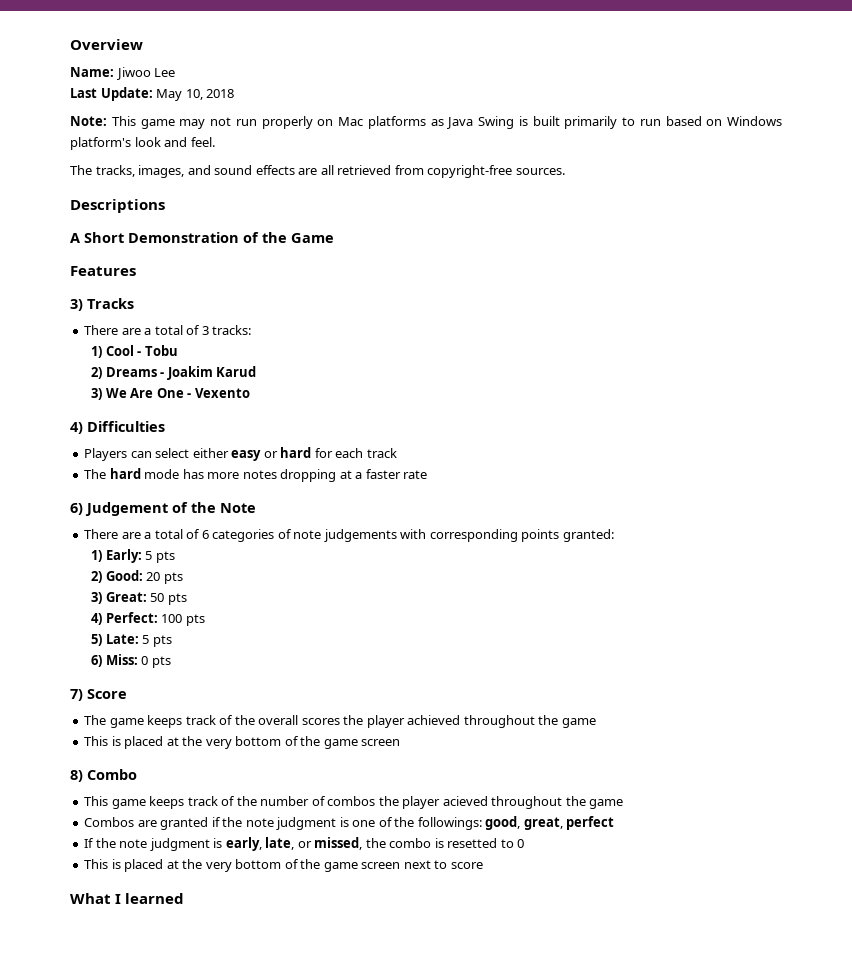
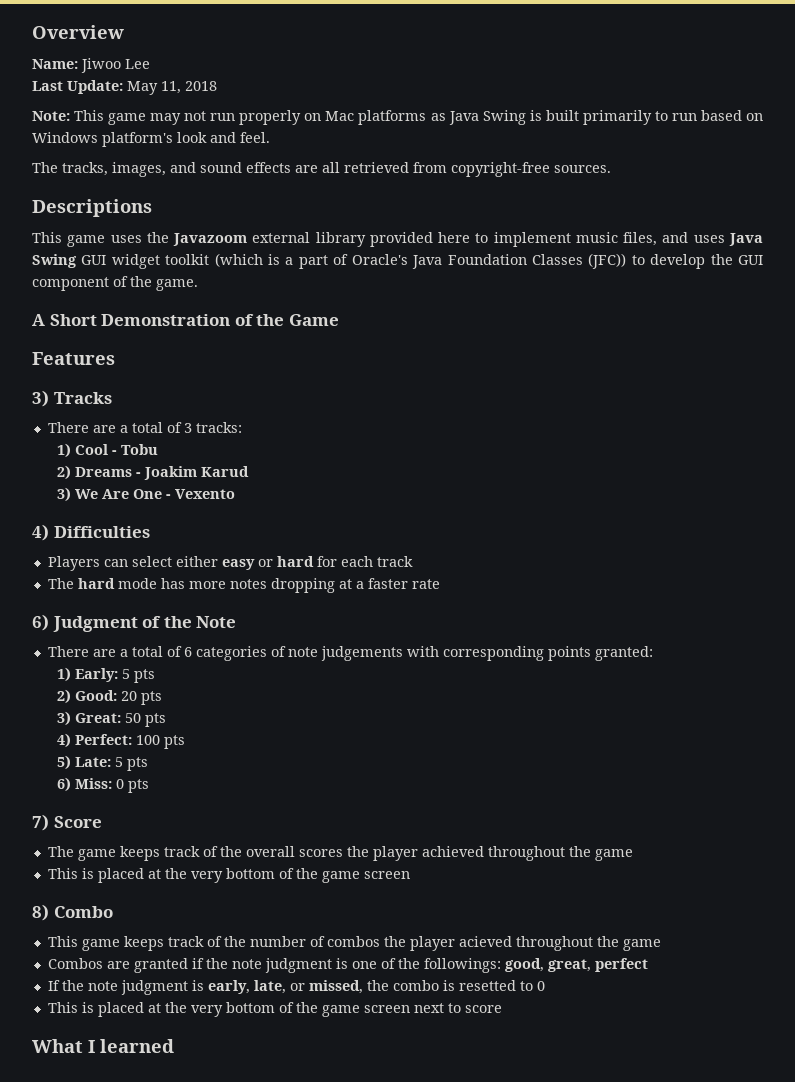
[185,89,203,100] 10, -> [161,81,181,94] 11,
(165, 206) none -> [32,232,763,247] [32,253,763,269] [32,276,198,291] // This game uses the Javazoom external library provided here to implement music files, and uses Java Swing GUI widget toolkit (which is a part of Oracle's Java Foundation Classes (JFC)) to develop the GUI component of the game.
[85,502,168,516] Judgement -> [52,616,138,632] Judgment

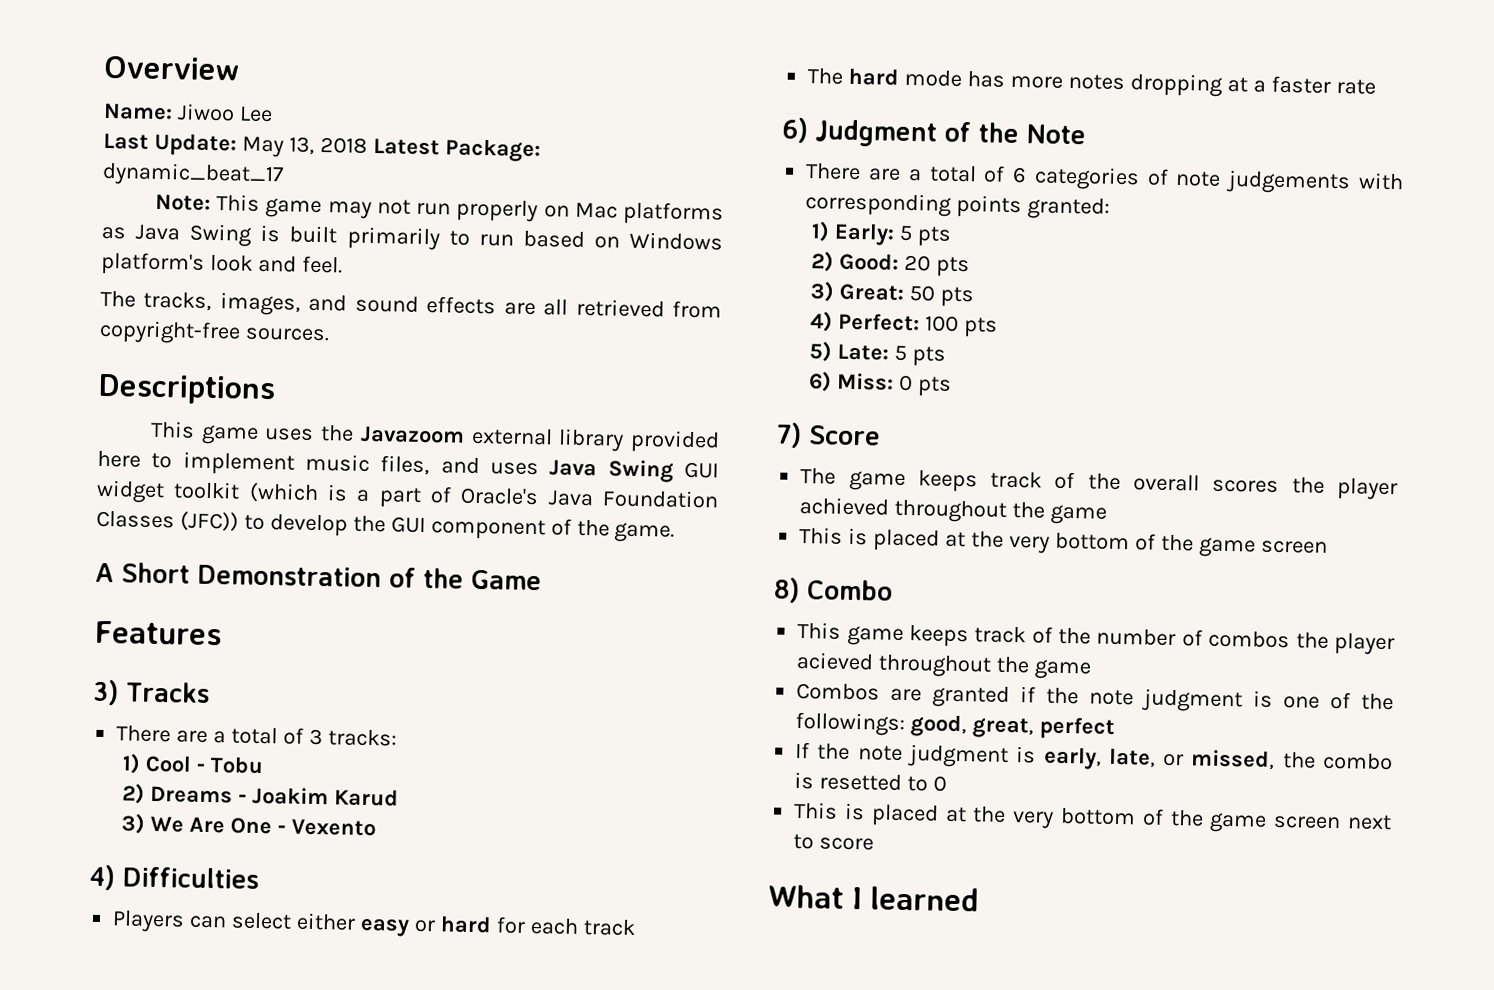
[161,81,181,94] 11, -> [288,136,315,155] 13,
(217, 86) none -> [372,137,541,163] [102,161,284,188] Latest Package: dynamic_beat_17

